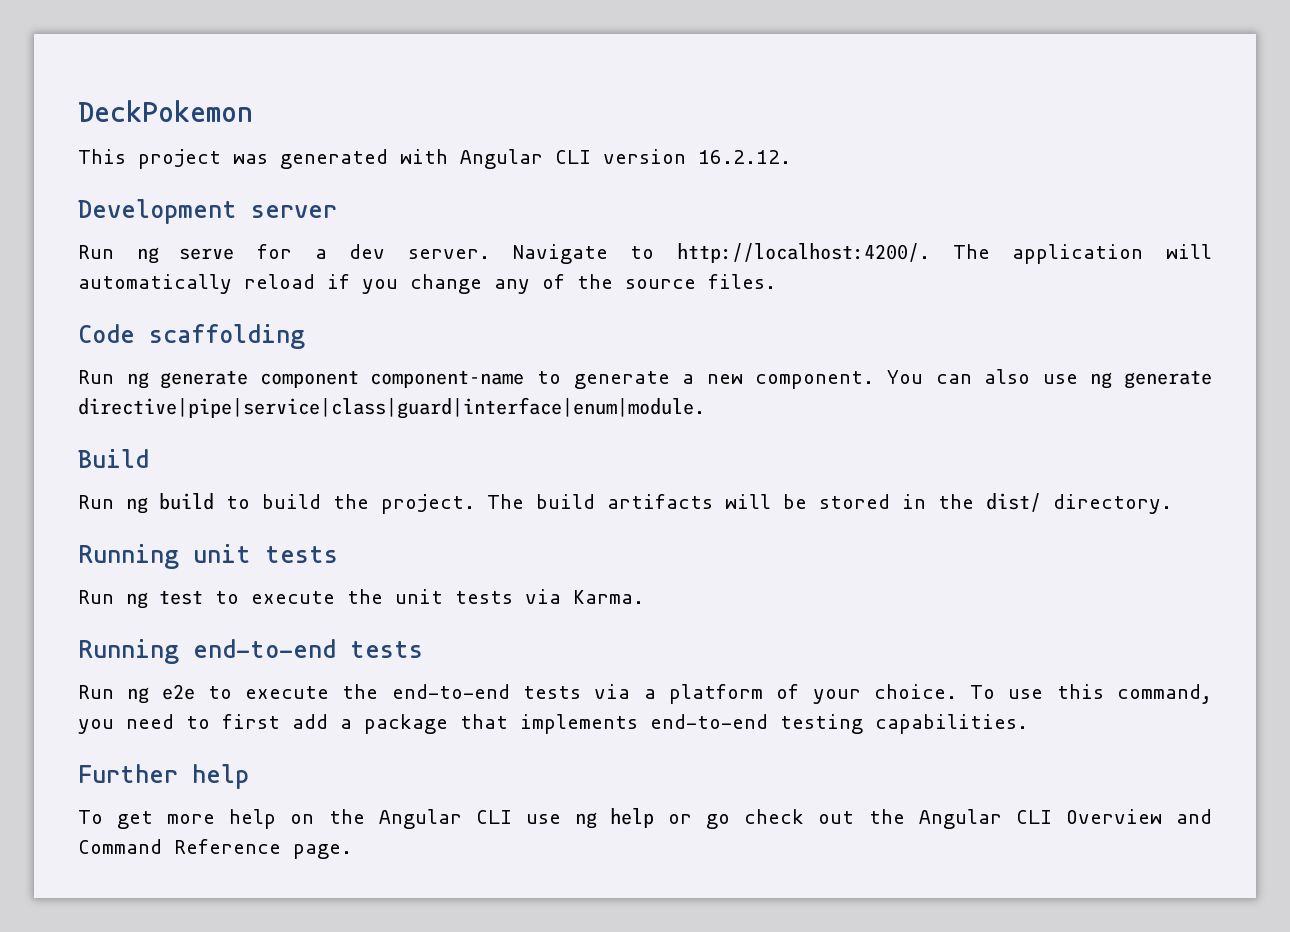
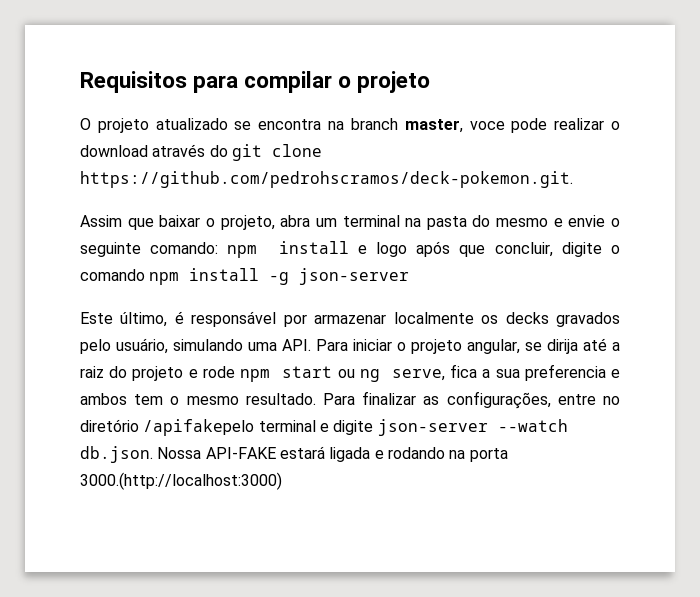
[78,100,253,122] [78,149,791,169] [78,199,337,224] [78,243,1212,264] [78,274,776,294] [78,324,305,349] [78,369,1212,389] [78,397,705,419] [78,449,149,468] [78,493,1172,514] [78,544,338,569] [78,589,644,609] [78,639,423,664] [78,684,1212,704] [78,714,1028,734] [78,764,249,789] [78,808,1213,829] [78,839,352,859] DeckPokemon // This project was generated with Angular CLI version 16.2.12. // Development server // Run ng serve for a dev server. Navigate to http://localhost:4200/. The application will automatically reload if you change any of the source files. // Code scaffolding // Run ng generate component component-name to generate a new component. You can also use ng generate directive|pipe|service|class|guard|interface|enum|module. // Build // Run ng build to build the project. The build artifacts will be stored in the dist/ directory. // Running unit tests // Run ng test to execute the unit tests via Karma. // Running end-to-end tests // Run ng e2e to execute the end-to-end tests via a platform of your choice. To use this command, you need to first add a package that implements end-to-end testing capabilities. // Further help // To get more help on the Angular CLI use ng help or go check out the Angular CLI Overview and Command Reference page. -> [80,71,431,93] [80,118,620,133] [80,144,322,161] [80,171,573,188] [80,215,621,230] [80,241,620,258] [80,268,410,285] [80,311,620,327] [80,338,620,354] [80,364,621,382] [80,391,620,409] [80,419,568,436] [80,446,508,463] [80,472,282,490] Requisitos para compilar o projeto // O projeto atualizado se encontra na branch master, voce pode realizar o download através do git clone https://github.com/pedrohscramos/deck-pokemon.git. // Assim que baixar o projeto, abra um terminal na pasta do mesmo e envie o seguinte comando: npm install e logo após que concluir, digite o comando npm install -g json-server // Este último, é responsável por armazenar localmente os decks gravados pelo usuário, simulando uma API. Para iniciar o projeto angular, se dirija até a raiz do projeto e rode npm start ou ng serve, fica a sua preferencia e ambos tem o mesmo resultado. Para finalizar as configurações, entre no diretório /apifakepelo terminal e digite json-server --watch db.json. Nossa API-FAKE estará ligada e rodando na porta 3000.(http://localhost:3000)

